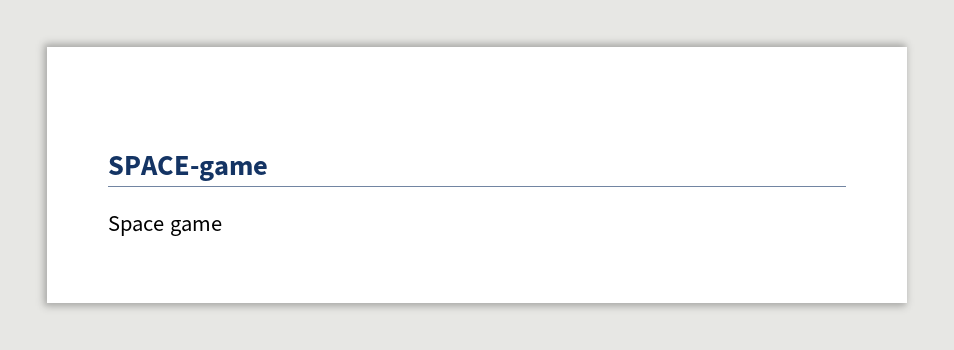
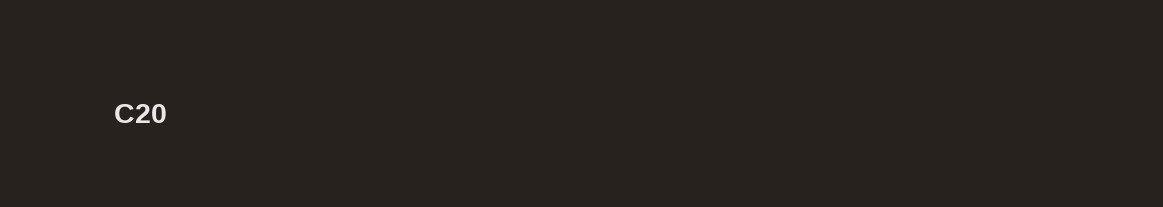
[108,156,268,181] [108,216,223,236] SPACE-game // Space game -> [114,104,167,123] C20

